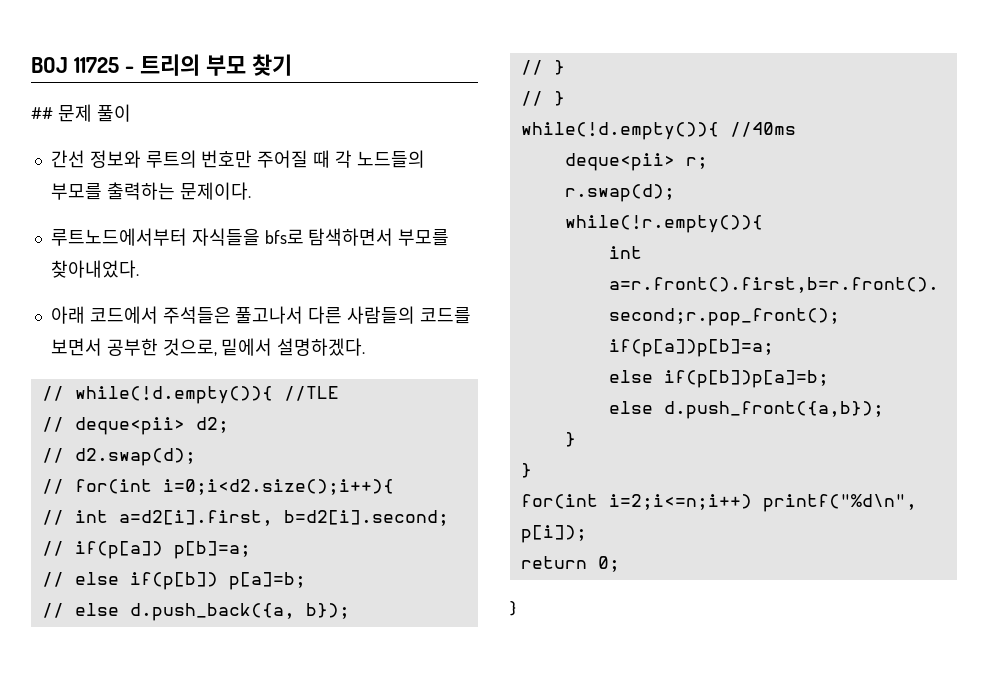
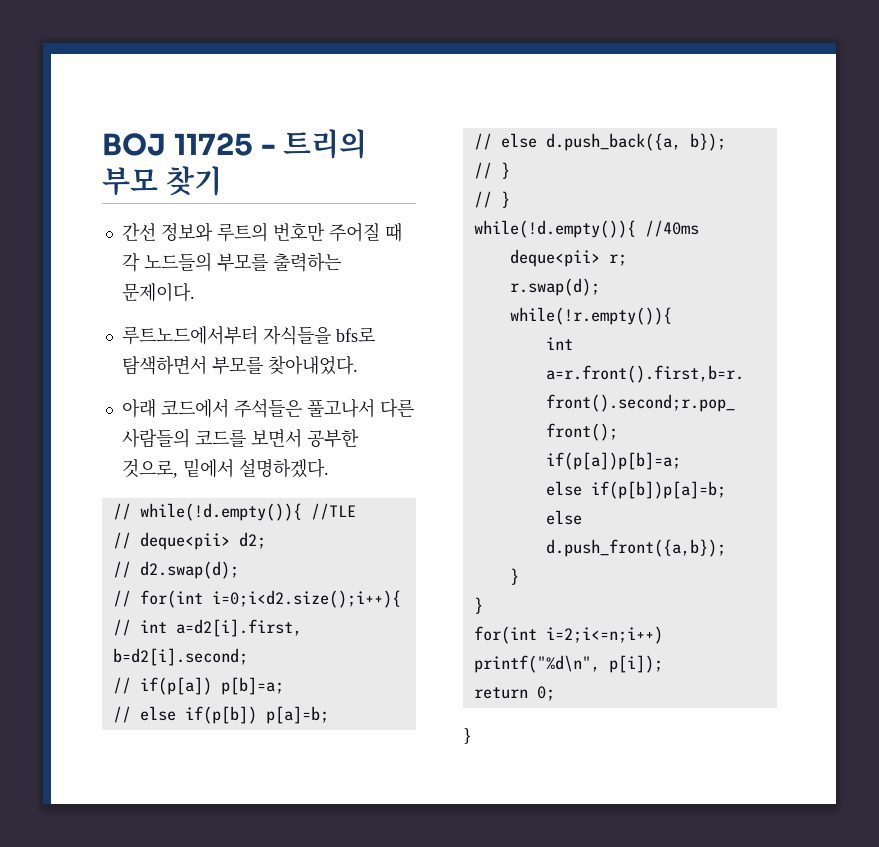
[31,104,131,122] // ## 문제 풀이 -> (222, 181) none

